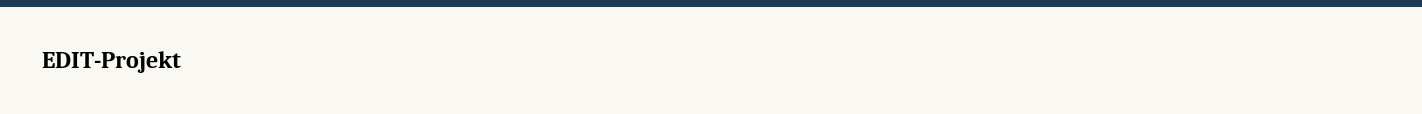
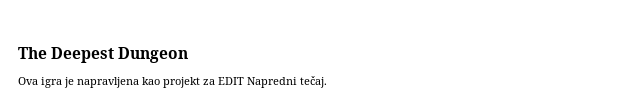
[42,51,181,73] EDIT-Projekt -> [18,47,189,63] [18,76,327,88] The Deepest Dungeon // Ova igra je napravljena kao projekt za EDIT Napredni tečaj.

